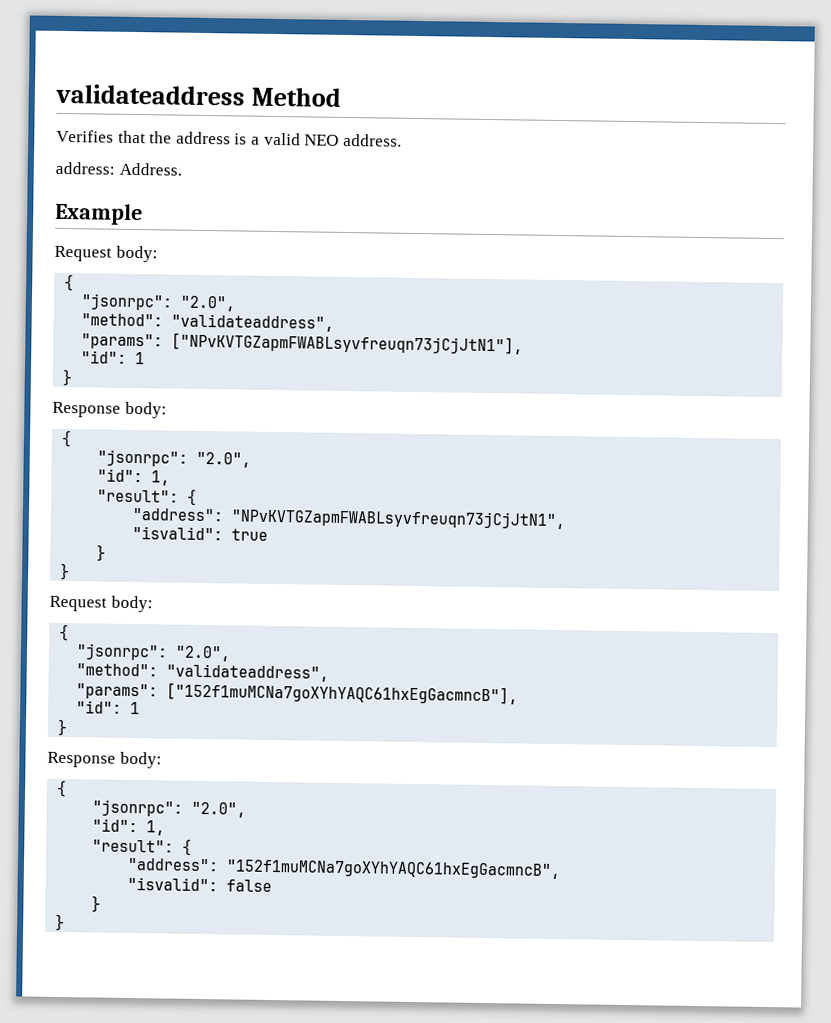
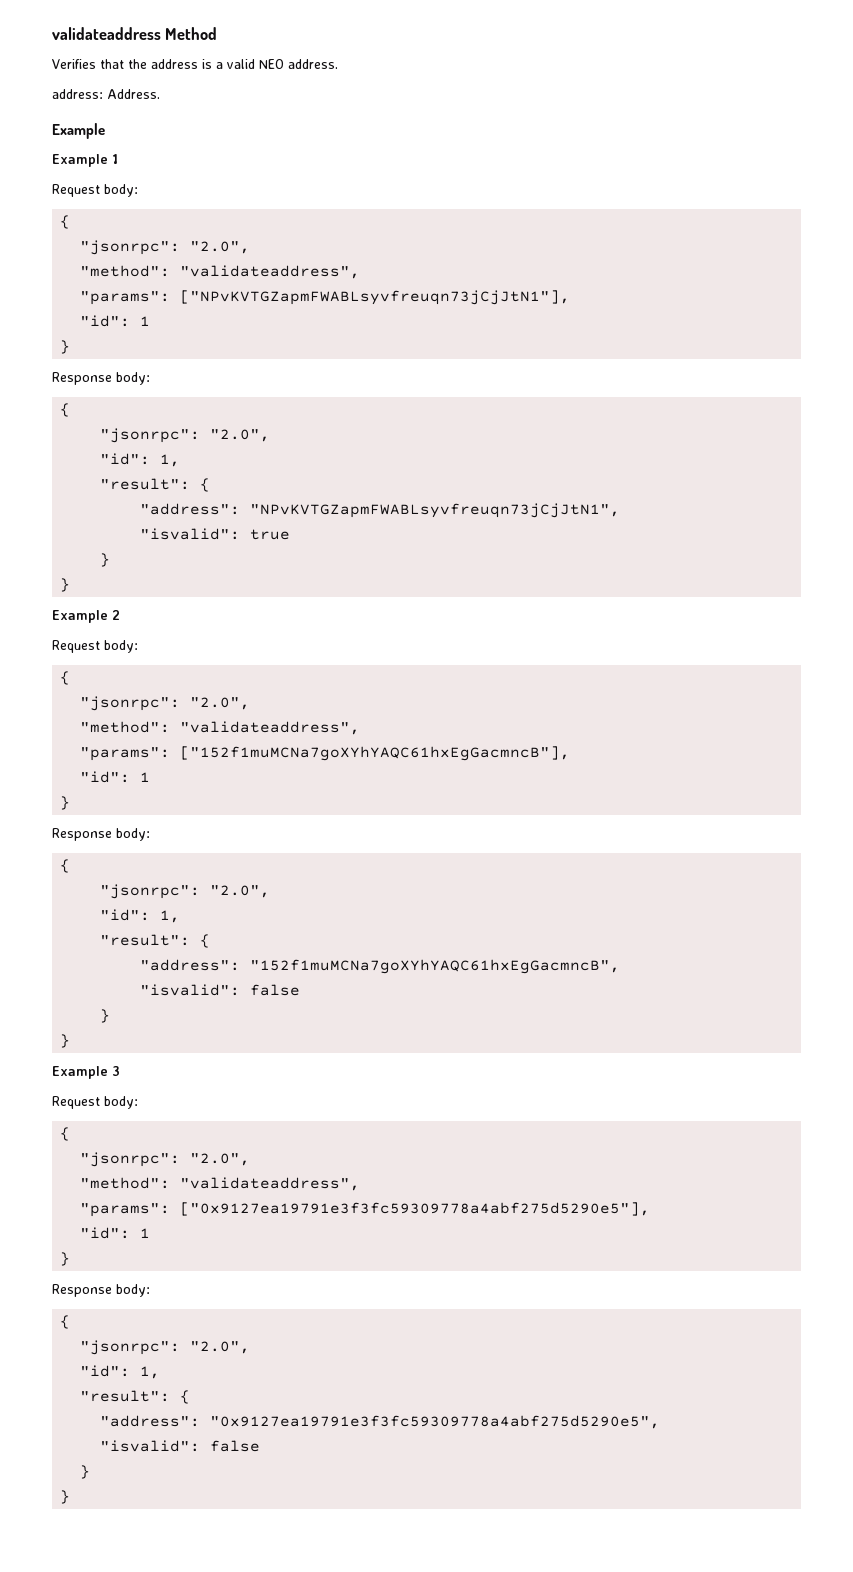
(143, 214) none -> [52,154,118,167] // Example 1
(71, 571) none -> [52,610,120,623] // Example 2
(66, 922) none -> [52,1066,120,1079] [52,1096,138,1109] [60,1127,71,1141] [80,1152,251,1167] [80,1177,361,1191] [80,1202,651,1217] [80,1227,151,1239] [60,1252,71,1266] [52,1284,150,1297] [60,1315,71,1329] [80,1340,251,1355] [80,1365,161,1379] [80,1390,191,1404] [100,1415,661,1429] [100,1440,261,1452] [80,1465,91,1479] [60,1490,71,1504] // Example 3 // Request body: // { // "jsonrpc": "2.0", // "method": "validateaddress", // "params": ["0x9127ea19791e3f3fc59309778a4abf275d5290e5"], // "id": 1 // } // Response body: // { // "jsonrpc": "2.0", // "id": 1, // "result": { // "address": "0x9127ea19791e3f3fc59309778a4abf275d5290e5", // "isvalid": false // } // }

